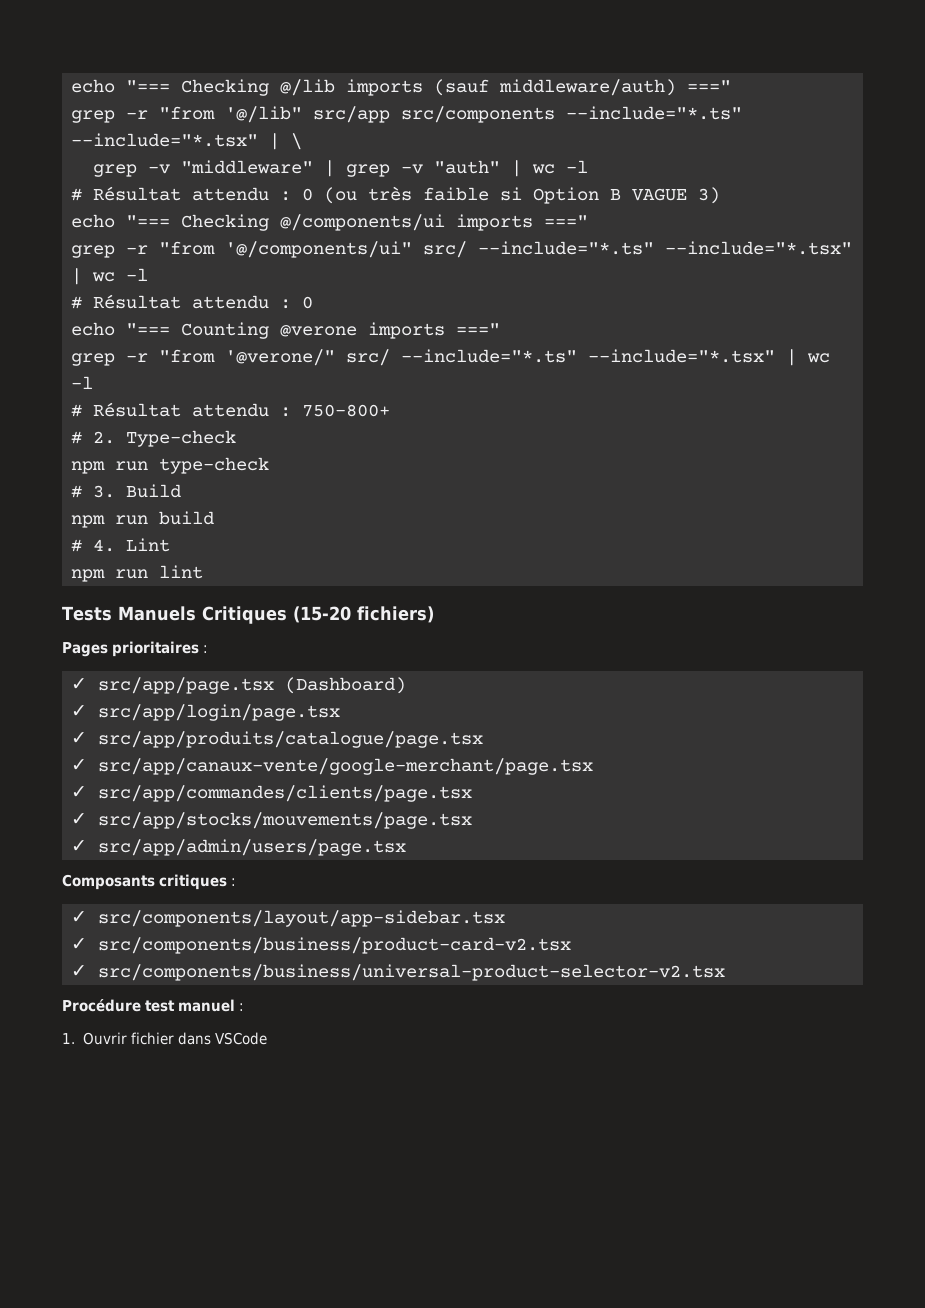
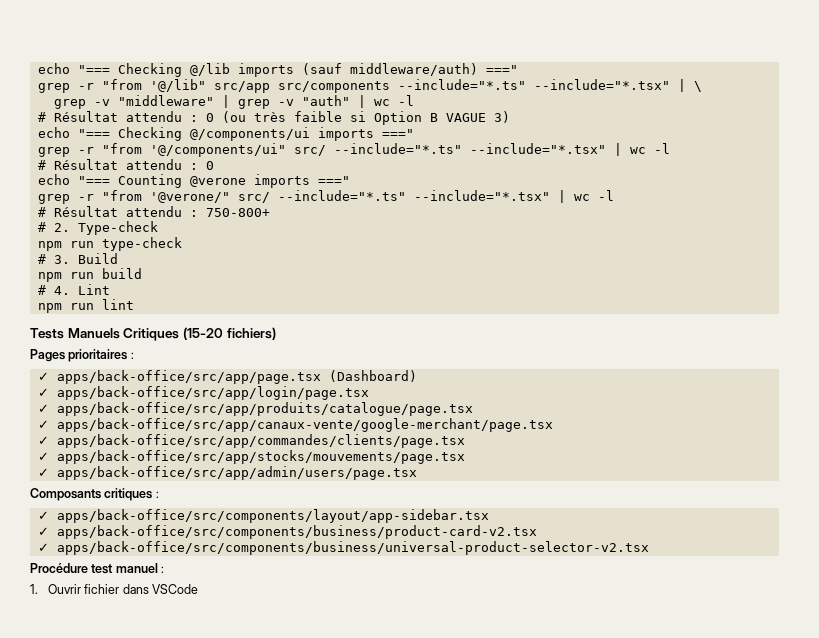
[98,677,274,694] src/app/page.tsx -> [56,370,321,384] apps/back-office/src/app/page.tsx
[98,704,340,721] [71,731,483,748] [71,758,593,775] [71,785,472,802] [71,812,472,829] [71,839,406,856] src/app/login/page.tsx // ✓ src/app/produits/catalogue/page.tsx // ✓ src/app/canaux-vente/google-merchant/page.tsx // ✓ src/app/commandes/clients/page.tsx // ✓ src/app/stocks/mouvements/page.tsx // ✓ src/app/admin/users/page.tsx -> [56,386,369,400] [37,402,473,416] [37,418,553,432] [37,434,465,448] [37,450,465,464] [37,466,417,480] apps/back-office/src/app/login/page.tsx // ✓ apps/back-office/src/app/produits/catalogue/page.tsx // ✓ apps/back-office/src/app/canaux-vente/google-merchant/page.tsx // ✓ apps/back-office/src/app/commandes/clients/page.tsx // ✓ apps/back-office/src/app/stocks/mouvements/page.tsx // ✓ apps/back-office/src/app/admin/users/page.tsx
[98,910,505,927] [71,937,571,954] [71,964,725,981] src/components/layout/app-sidebar.tsx // ✓ src/components/business/product-card-v2.tsx // ✓ src/components/business/universal-product-selector-v2.tsx -> [56,509,489,523] [37,525,537,539] [37,541,649,555] apps/back-office/src/components/layout/app-sidebar.tsx // ✓ apps/back-office/src/components/business/product-card-v2.tsx // ✓ apps/back-office/src/components/business/universal-product-selector-v2.tsx

